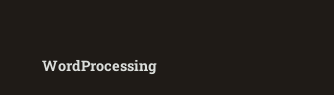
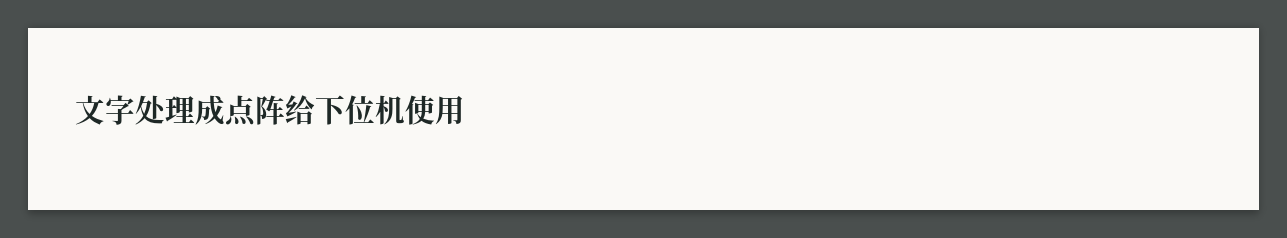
[42,59,157,75] WordProcessing -> [75,95,465,127] 文字处理成点阵给下位机使用

